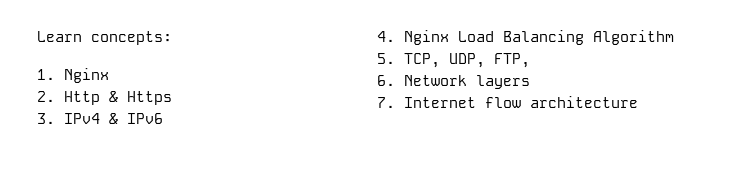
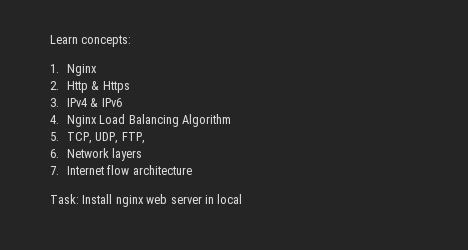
(638, 102) none -> [50,194,243,207] // Task: Install nginx web server in local

